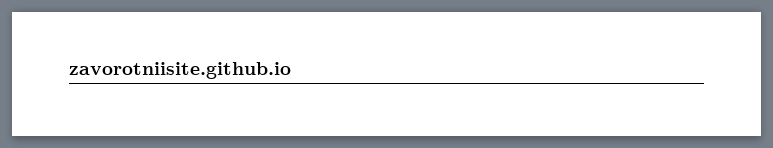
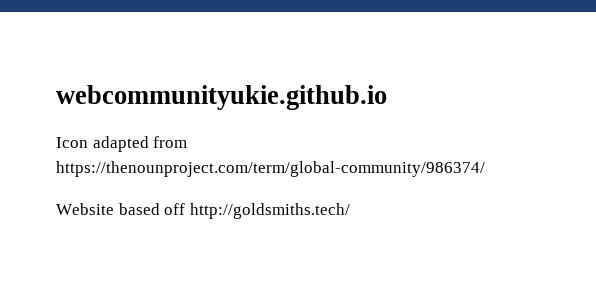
[69,62,291,79] zavorotniisite.github.io -> [56,85,387,110] [56,136,188,152] [56,161,485,177] [56,203,350,219] webcommunityukie.github.io // Icon adapted from https://thenounproject.com/term/global-community/986374/ // Website based off http://goldsmiths.tech/

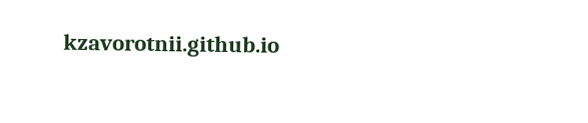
[56,85,387,110] [56,136,188,152] [56,161,485,177] [56,203,350,219] webcommunityukie.github.io // Icon adapted from https://thenounproject.com/term/global-community/986374/ // Website based off http://goldsmiths.tech/ -> [63,33,280,58] kzavorotnii.github.io

